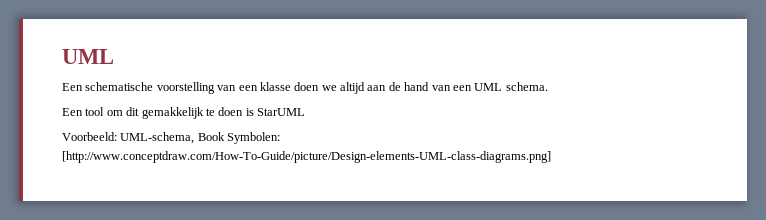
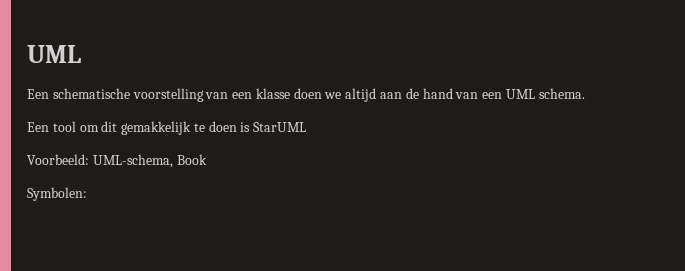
[227,132,281,144] [62,151,551,163] Symbolen: [http://www.conceptdraw.com/How-To-Guide/picture/Design-elements-UML-class-diagrams.png] -> [27,187,87,201] // Symbolen:

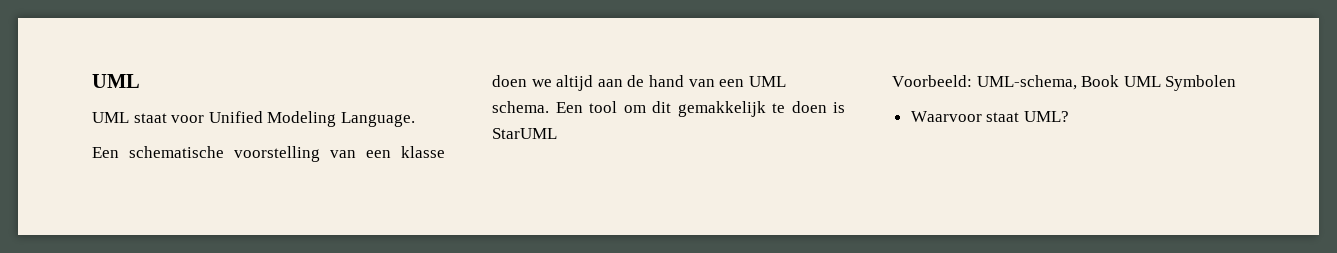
[27,45,81,63] UML -> [92,74,140,88] [92,111,415,127] UML // UML staat voor Unified Modeling Language.
(585, 93) // -> (549, 107) none
[27,187,87,201] // Symbolen: -> [1123,75,1237,91] [910,111,1069,122] UML Symbolen // Waarvoor staat UML?

